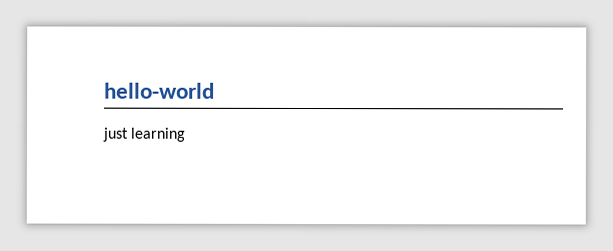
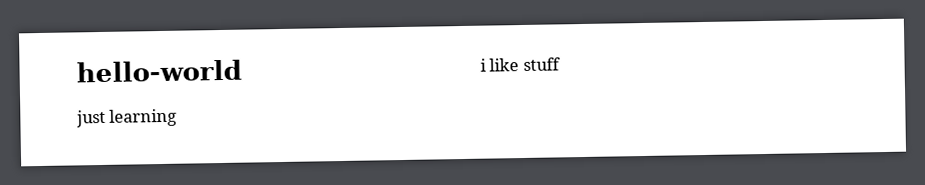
(186, 134) none -> [480,57,561,72] // i like stuff

